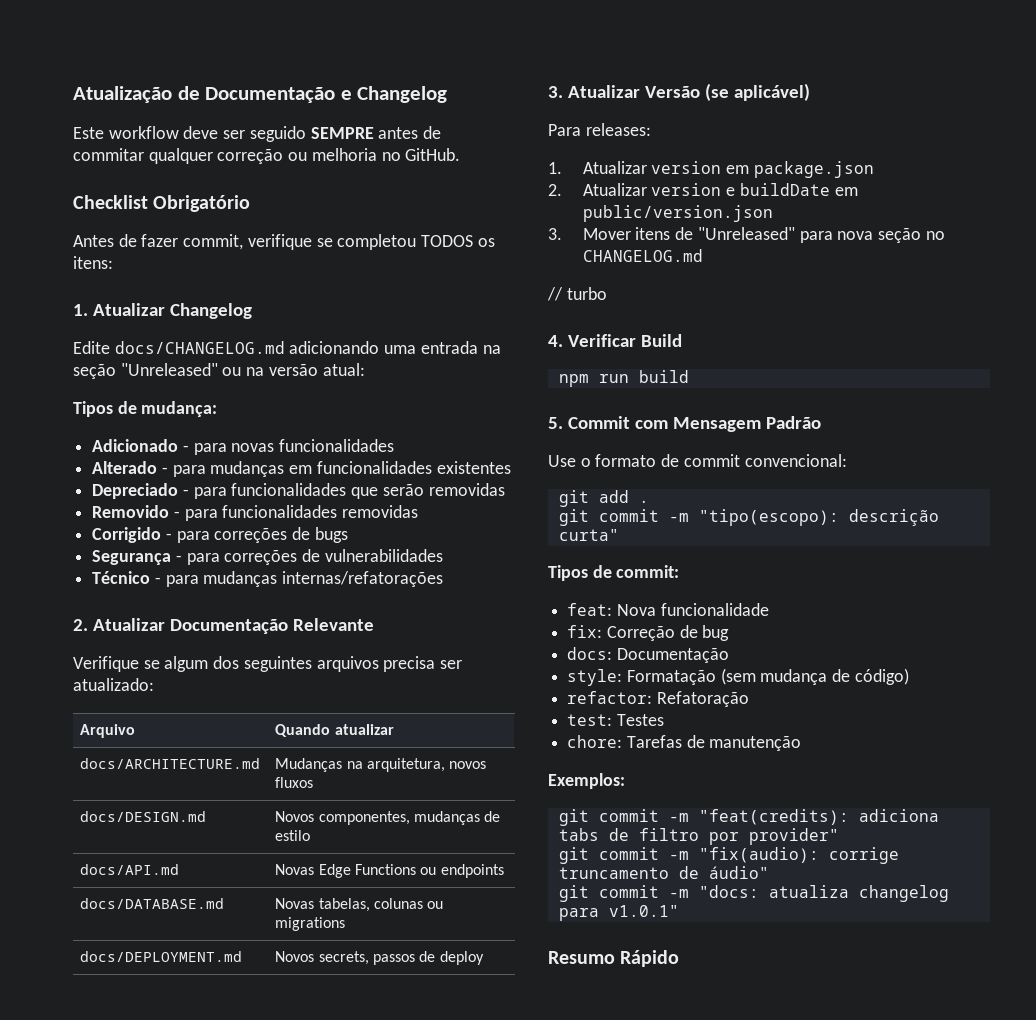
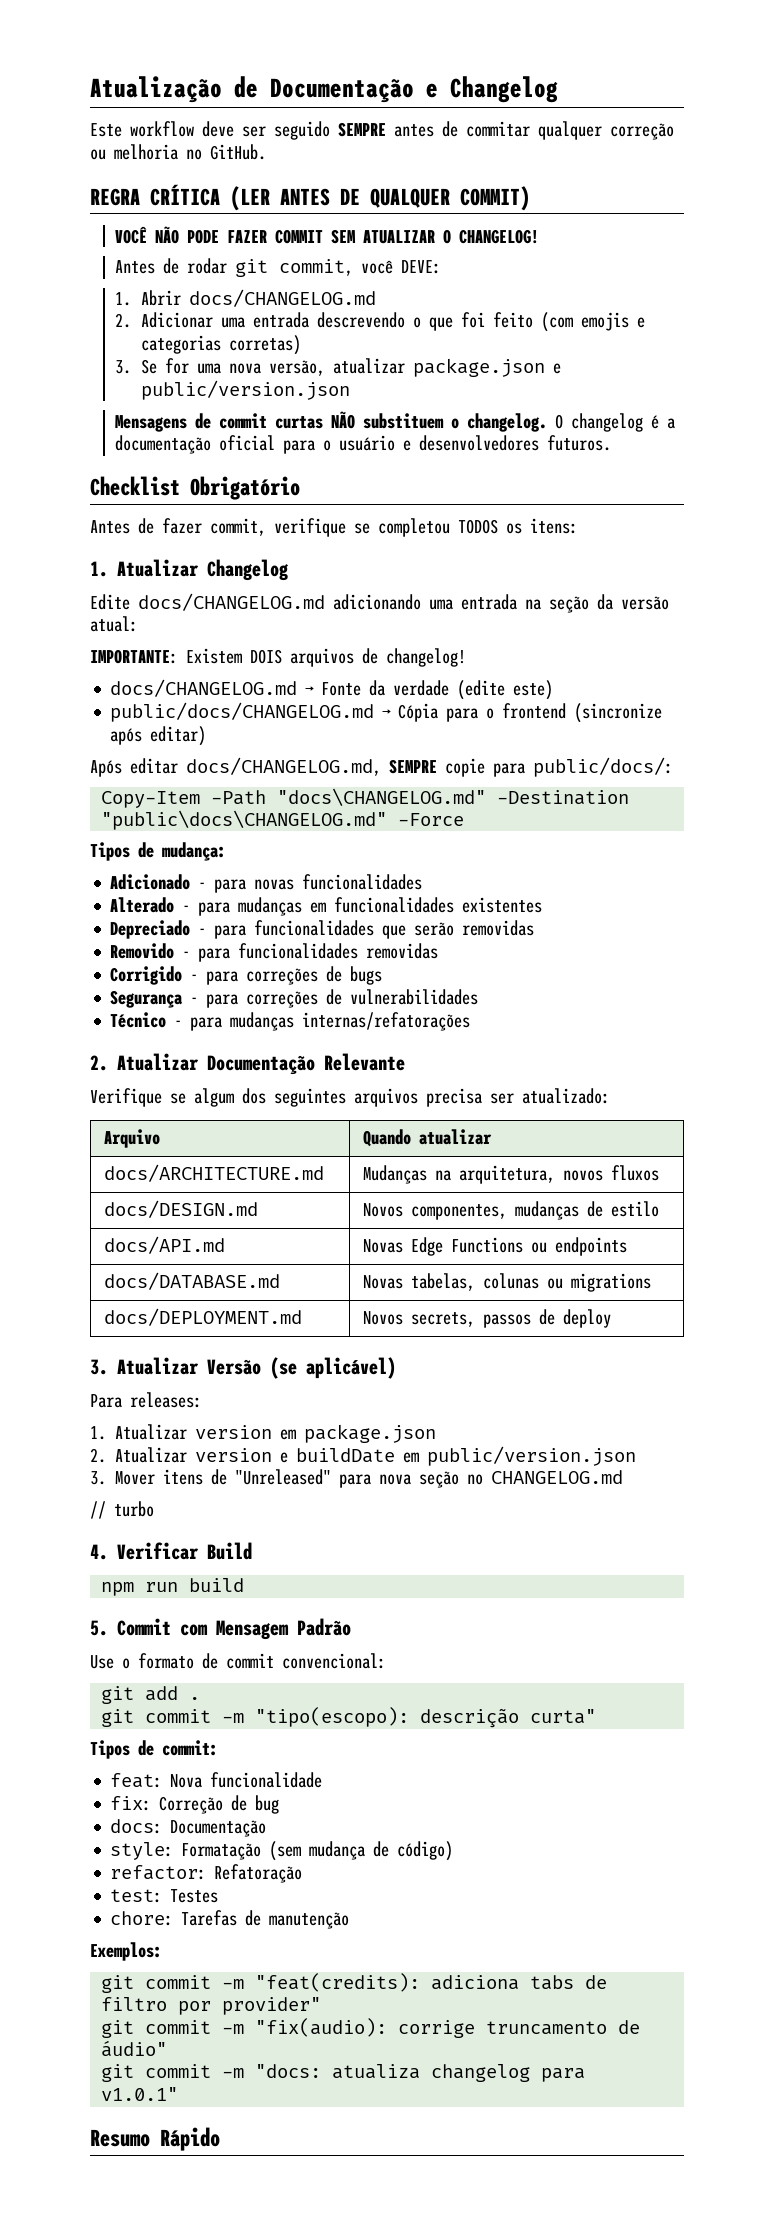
(461, 154) none -> [90,184,530,211] [115,226,540,244] [115,258,442,277] [115,289,376,307] [115,312,645,332] [140,335,301,355] [115,358,561,377] [140,380,350,400] [115,411,676,432] [115,435,612,454] // REGRA CRÍTICA (LER ANTES DE QUALQUER COMMIT) // VOCÊ NÃO PODE FAZER COMMIT SEM ATUALIZAR O CHANGELOG! // Antes de rodar git commit, você DEVE: // 1. Abrir docs/CHANGELOG.md // 2. Adicionar uma entrada descrevendo o que foi feito (com emojis e categorias corretas) // 3. Se for uma nova versão, atualizar package.json e public/version.json // Mensagens de commit curtas NÃO substituem o changelog. O changelog é a documentação oficial para o usuário e desenvolvedores futuros.
[120,363,265,376] "Unreleased" ou na -> [597,594,613,610] da
(365, 369) none -> [90,648,466,667] [110,679,554,700] [110,702,663,723] [110,726,207,746] [90,757,673,777] [101,788,630,808] [101,810,465,830] // IMPORTANTE: Existem DOIS arquivos de changelog! // docs/CHANGELOG.md → Fonte da verdade (edite este) // public/docs/CHANGELOG.md → Cópia para o frontend (sincronize após editar) // Após editar docs/CHANGELOG.md, SEMPRE copie para public/docs/: // Copy-Item -Path "docs\CHANGELOG.md" -Destination "public\docs\CHANGELOG.md" -Force

